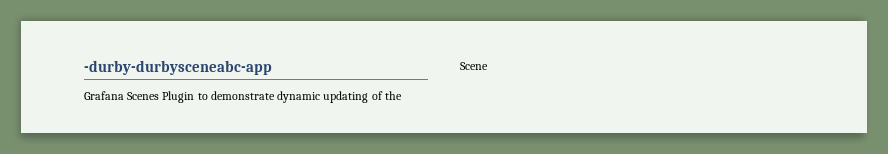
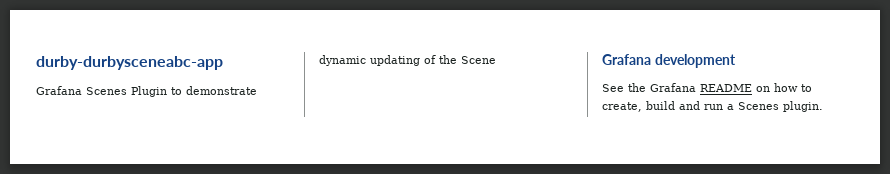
[84,60,272,75] -durby-durbysceneabc-app -> [36,56,223,70] durby-durbysceneabc-app
(488, 66) none -> [602,54,736,68] [602,83,812,92] [602,101,823,112] // Grafana development // See the Grafana README on how to create, build and run a Scenes plugin.

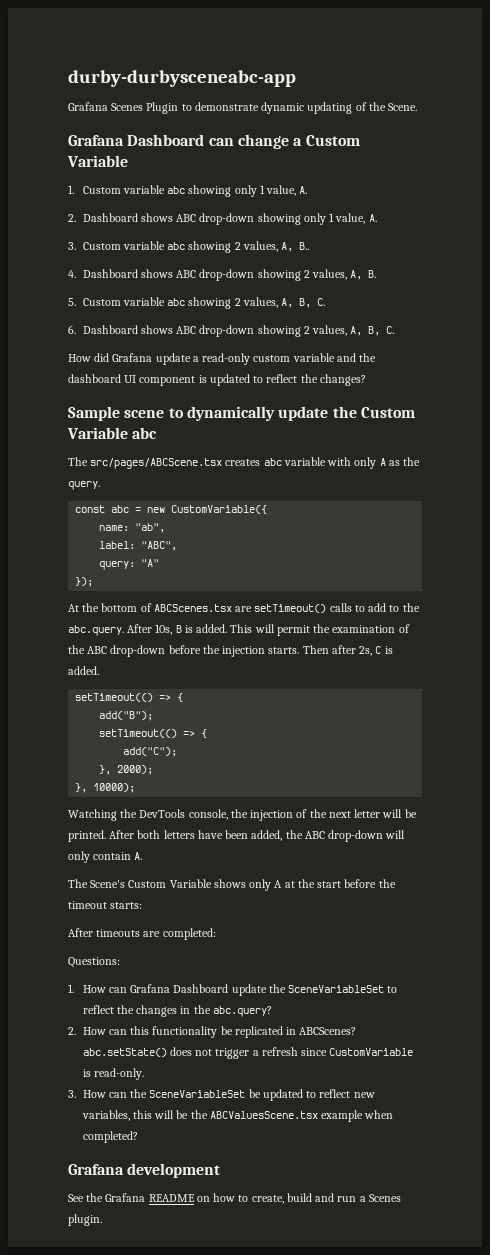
[461,56,496,64] Scene -> [388,103,418,111] [68,134,360,149] [67,155,128,167] [68,185,308,197] [68,213,377,225] [68,241,310,253] [68,269,377,281] [68,297,326,309] [68,325,395,337] [68,353,377,365] [68,374,366,386] [68,406,415,421] [67,427,158,439] [68,457,421,469] [68,481,100,490] [75,505,268,514] [99,523,166,533] [99,541,178,551] [99,559,160,570] [75,577,94,587] [68,603,420,613] [68,624,410,636] [68,645,393,657] [68,666,99,675] [75,693,184,702] [99,711,154,721] [99,729,208,738] [123,747,178,757] [99,765,154,775] [75,783,136,793] [68,809,417,821] [68,830,406,842] [68,851,143,863] [68,879,396,891] [68,901,143,909] [68,928,216,940] [68,957,120,968] [68,984,398,996] [82,1005,272,1017] [68,1026,357,1038] [82,1047,414,1059] [82,1068,144,1080] [68,1089,375,1101] [81,1110,394,1122] [82,1131,138,1143] Scene. // Grafana Dashboard can change a Custom Variable // 1. Custom variable abc showing only 1 value, A. // 2. Dashboard shows ABC drop-down showing only 1 value, A. // 3. Custom variable abc showing 2 values, A, B.. // 4. Dashboard shows ABC drop-down showing 2 values, A, B. // 5. Custom variable abc showing 2 values, A, B, C. // 6. Dashboard shows ABC drop-down showing 2 values, A, B, C. // How did Grafana update a read-only custom variable and the dashboard UI component is updated to reflect the changes? // Sample scene to dynamically update the Custom Variable abc // The src/pages/ABCScene.tsx creates abc variable with only A as the query. // const abc = new CustomVariable({ // name: "ab", // label: "ABC", // query: "A" // }); // At the bottom of ABCScenes.tsx are setTimeout() calls to add to the abc.query. After 10s, B is added. This will permit the examination of the ABC drop-down before the injection starts. Then after 2s, C is added. // setTimeout(() => { // add("B"); // setTimeout(() => { // add("C"); // }, 2000); // }, 10000); // Watching the DevTools console, the injection of the next letter will be printed. After both letters have been added, the ABC drop-down will only contain A. // The Scene's Custom Variable shows only A at the start before the timeout starts: // After timeouts are completed: // Questions: // 1. How can Grafana Dashboard update the SceneVariableSet to reflect the changes in the abc.query? // 2. How can this functionality be replicated in ABCScenes? abc.setState() does not trigger a refresh since CustomVariable is read-only. // 3. How can the SceneVariableSet be updated to reflect new variables, this will be the ABCValuesScene.tsx example when completed?

